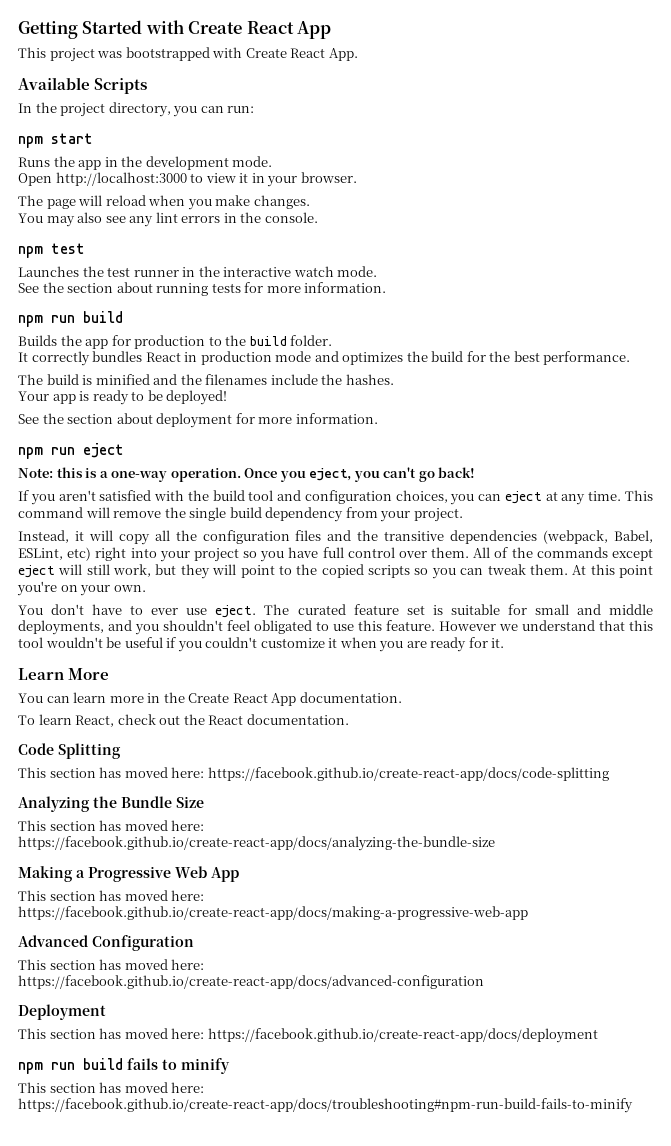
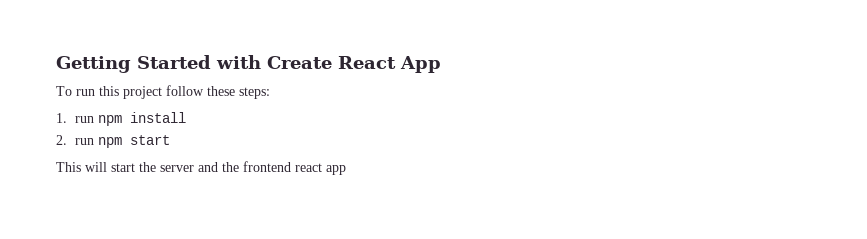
[18,47,358,62] [18,77,148,94] [18,102,255,117] [18,133,93,148] [18,156,273,170] [18,172,357,187] [18,195,310,210] [18,212,318,227] [18,243,85,258] [18,266,378,277] [18,282,387,296] [18,311,123,327] [18,335,333,349] [18,351,631,366] [18,374,394,385] [18,390,228,405] [18,413,378,428] [18,443,124,459] [18,467,476,482] [18,490,653,505] [18,507,463,522] [18,530,653,545] [18,547,653,562] [18,564,653,579] [17,581,146,596] [18,604,653,618] [18,620,653,635] [18,637,505,652] [18,668,110,680] [18,692,402,706] [18,714,349,727] [18,743,121,759] [18,767,609,781] [18,796,204,812] [18,820,205,831] [18,836,495,851] [18,866,239,882] [18,890,205,901] [18,906,528,920] [18,935,194,951] [18,959,205,970] [18,975,484,989] [18,1004,106,1020] [18,1028,598,1043] [18,1058,230,1074] [18,1082,205,1093] [18,1098,633,1113] This project was bootstrapped with Create React App. // Available Scripts // In the project directory, you can run: // npm start // Runs the app in the development mode. // Open http://localhost:3000 to view it in your browser. // The page will reload when you make changes. // You may also see any lint errors in the console. // npm test // Launches the test runner in the interactive watch mode. // See the section about running tests for more information. // npm run build // Builds the app for production to the build folder. // It correctly bundles React in production mode and optimizes the build for the best performance. // The build is minified and the filenames include the hashes. // Your app is ready to be deployed! // See the section about deployment for more information. // npm run eject // Note: this is a one-way operation. Once you eject, you can't go back! // If you aren't satisfied with the build tool and configuration choices, you can eject at any time. This command will remove the single build dependency from your project. // Instead, it will copy all the configuration files and the transitive dependencies (webpack, Babel, ESLint, etc) right into your project so you have full control over them. All of the commands except eject will still work, but they will point to the copied scripts so you can tweak them. At this point you're on your own. // You don't have to ever use eject. The curated feature set is suitable for small and middle deployments, and you shouldn't feel obligated to use this feature. However we understand that this tool wouldn't be useful if you couldn't customize it when you are ready for it. // Learn More // You can learn more in the Create React App documentation. // To learn React, check out the React documentation. // Code Splitting // This section has moved here: https://facebook.github.io/create-react-app/docs/code-splitting // Analyzing the Bundle Size // This section has moved here: https://facebook.github.io/create-react-app/docs/analyzing-the-bundle-size // Making a Progressive Web App // This section has moved here: https://facebook.github.io/create-react-app/docs/making-a-progressive-web-app // Advanced Configuration // This section has moved here: https://facebook.github.io/create-react-app/docs/advanced-configuration // Deployment // This section has moved here: https://facebook.github.io/create-react-app/docs/deployment // npm run build fails to minify // This section has moved here: https://facebook.github.io/create-react-app/docs/troubleshooting#npm-run-build-fails-to-minify -> [56,85,270,99] [56,112,186,126] [56,135,170,148] [56,161,346,175] To run this project follow these steps: // 1. run npm install // 2. run npm start // This will start the server and the frontend react app

